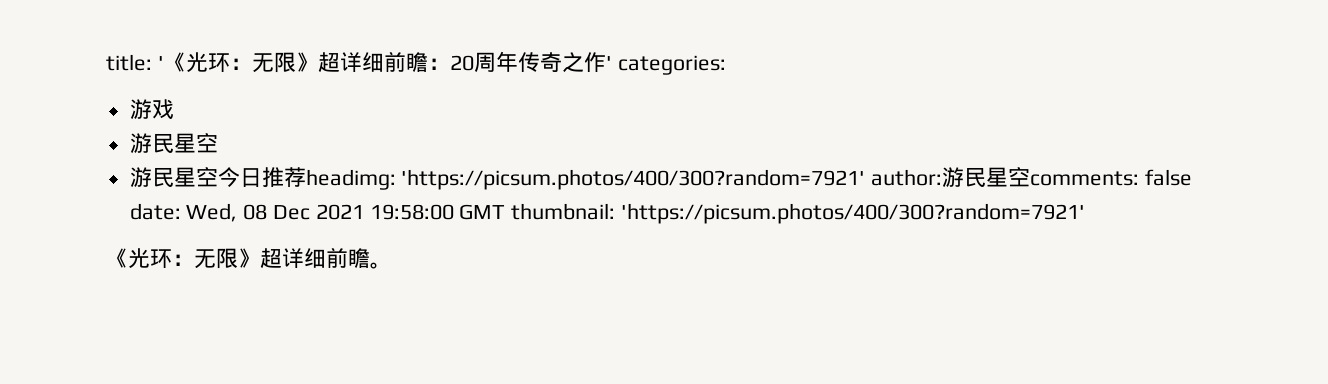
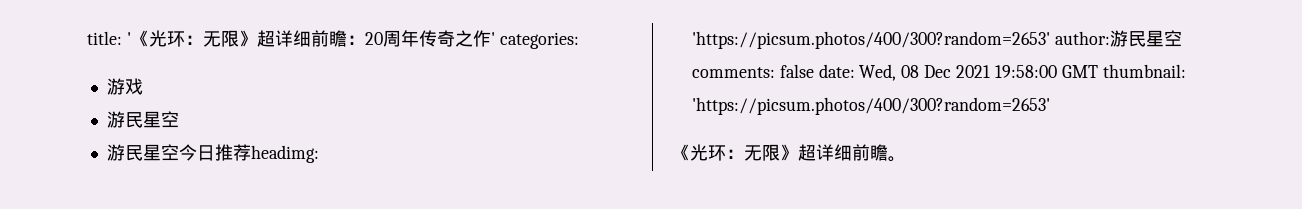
[401,169,866,190] 'https://picsum.photos/400/300?random=7921' -> [691,31,1050,49] 'https://picsum.photos/400/300?random=2653'
[621,203,1086,224] 'https://picsum.photos/400/300?random=7921' -> [691,97,1050,115] 'https://picsum.photos/400/300?random=2653'

